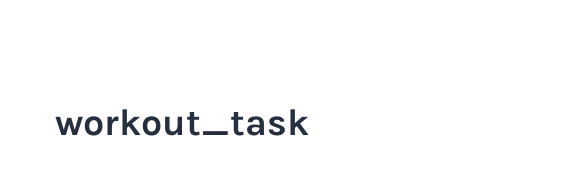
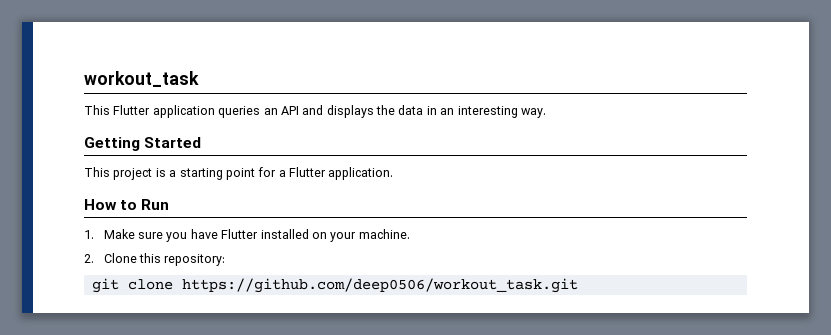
(309, 122) none -> [84,105,546,118] [84,137,202,151] [84,167,394,180] [84,199,170,210] [84,229,410,242] [84,253,226,266] [91,278,578,293] // This Flutter application queries an API and displays the data in an interesting way. // Getting Started // This project is a starting point for a Flutter application. // How to Run // 1. Make sure you have Flutter installed on your machine. // 2. Clone this repository: // git clone https://github.com/deep0506/workout_task.git

